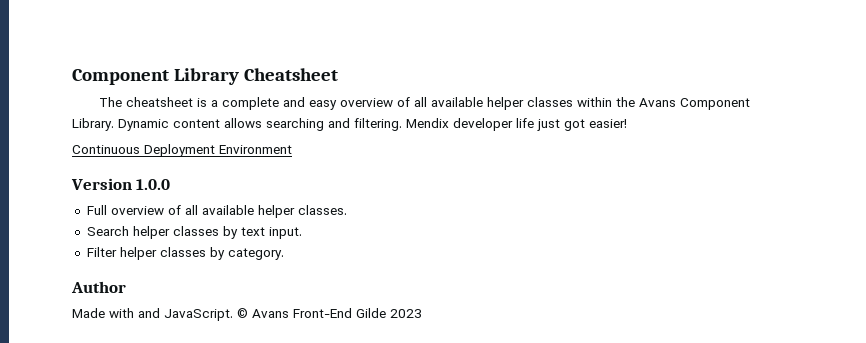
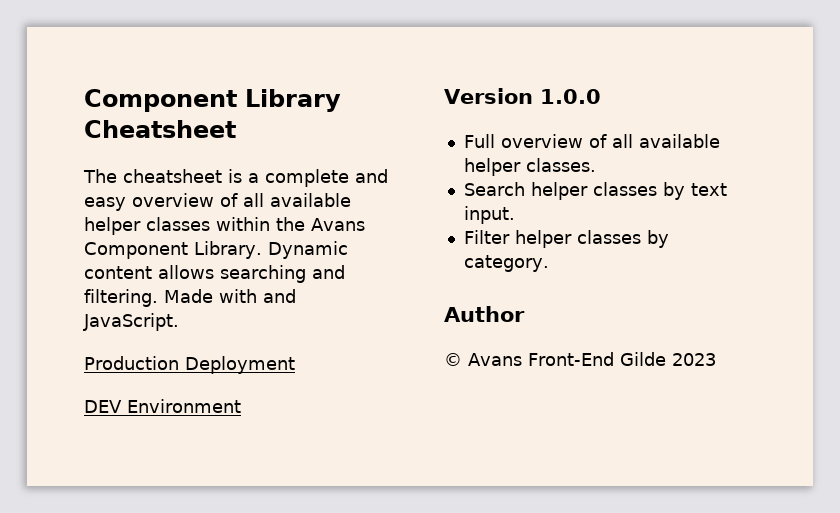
[406,118,627,131] [72,145,140,154] Mendix developer life just got easier! // Continuous -> [164,289,296,303] [83,313,179,331] [84,356,179,370] Made with and JavaScript. // Production
(215, 150) none -> [84,400,122,413] // DEV
[72,308,233,321] Made with and JavaScript. -> (525, 314) none

